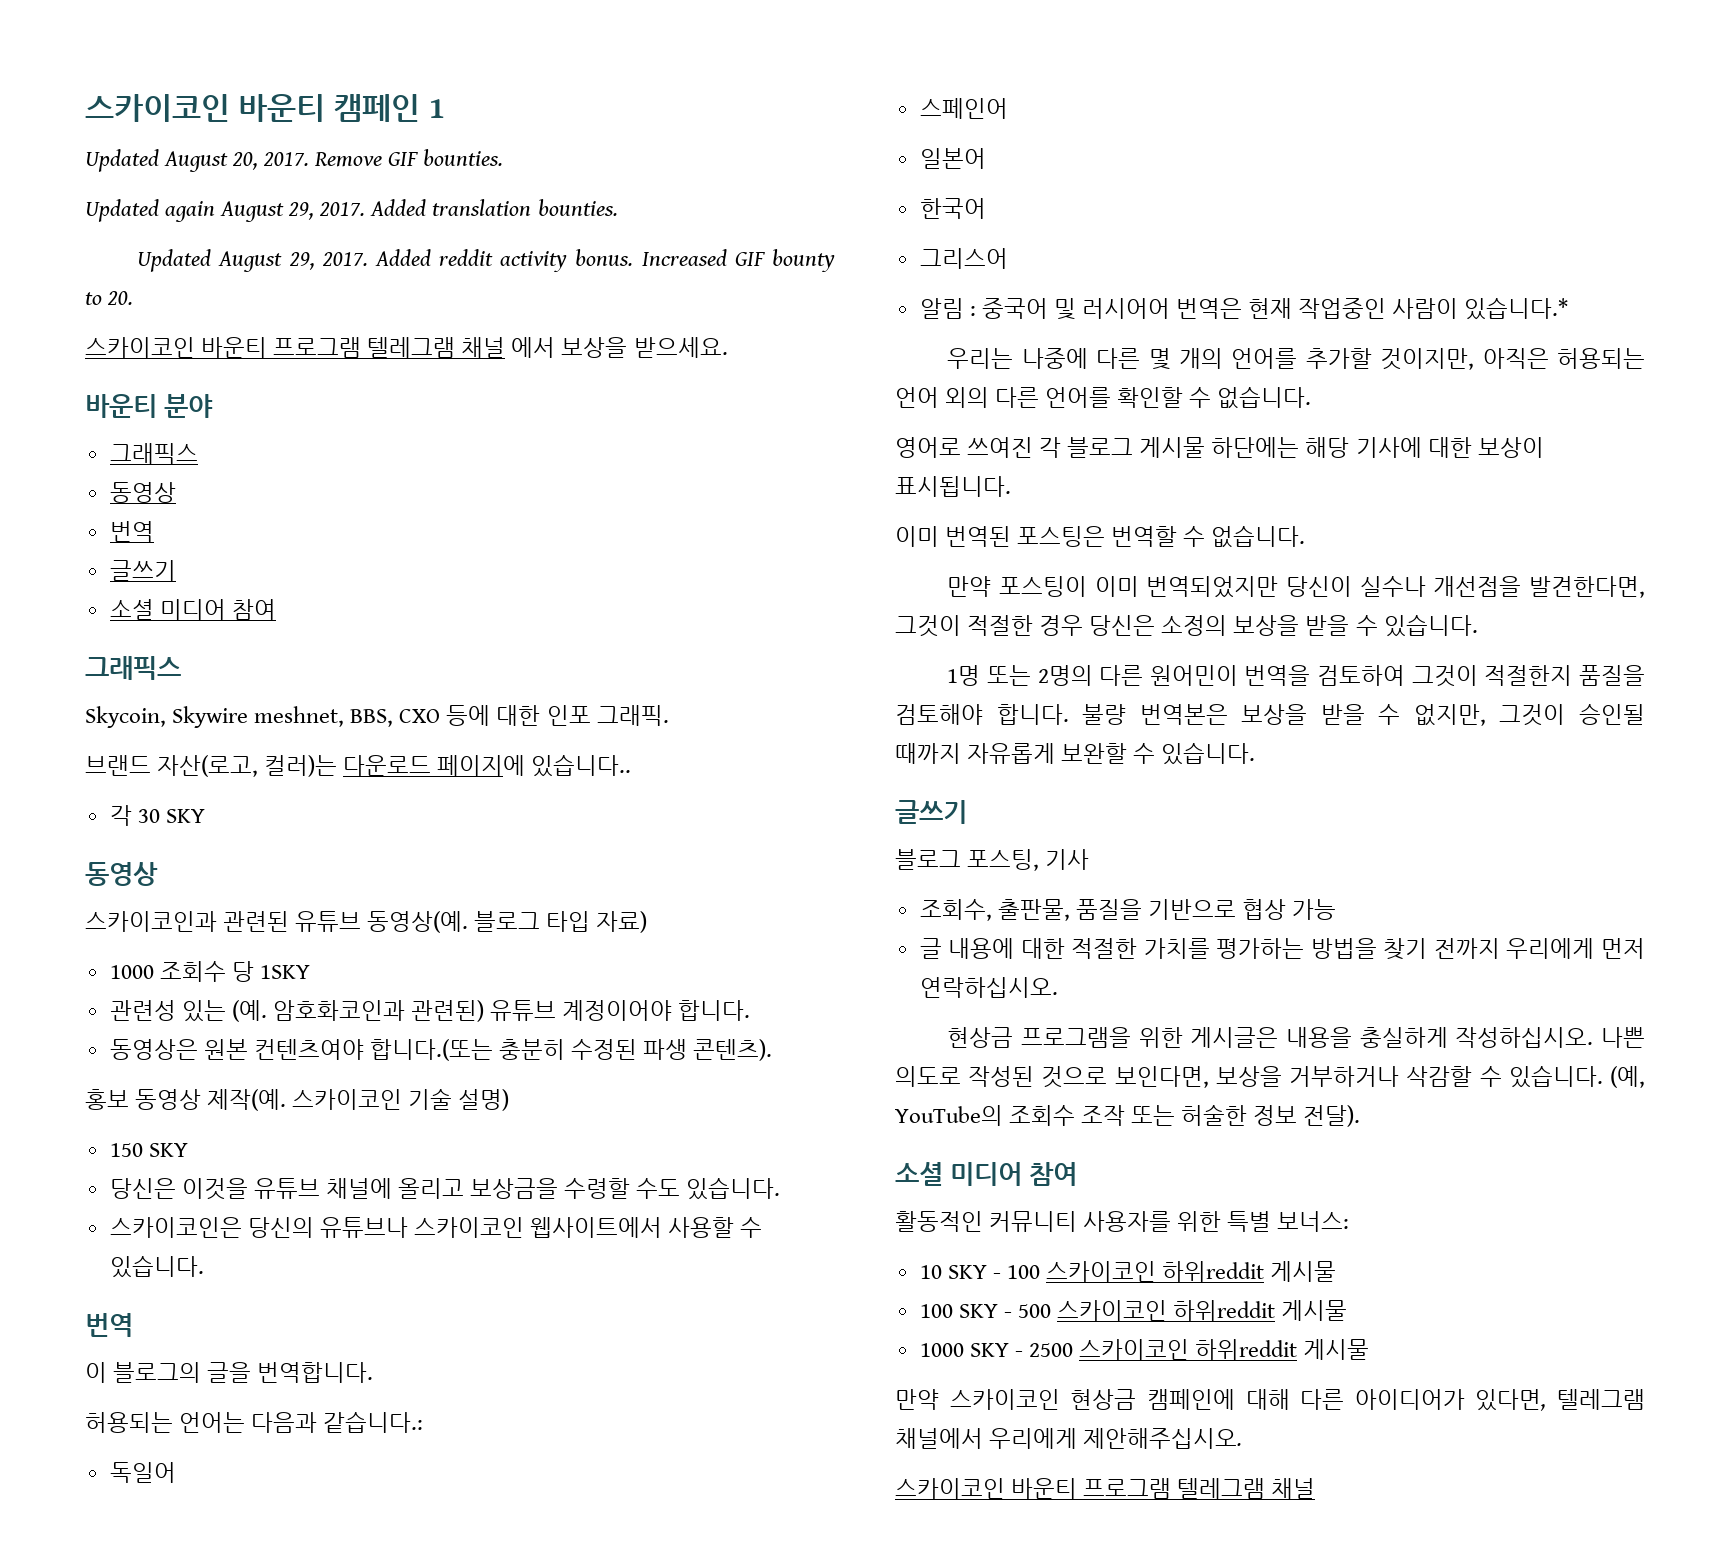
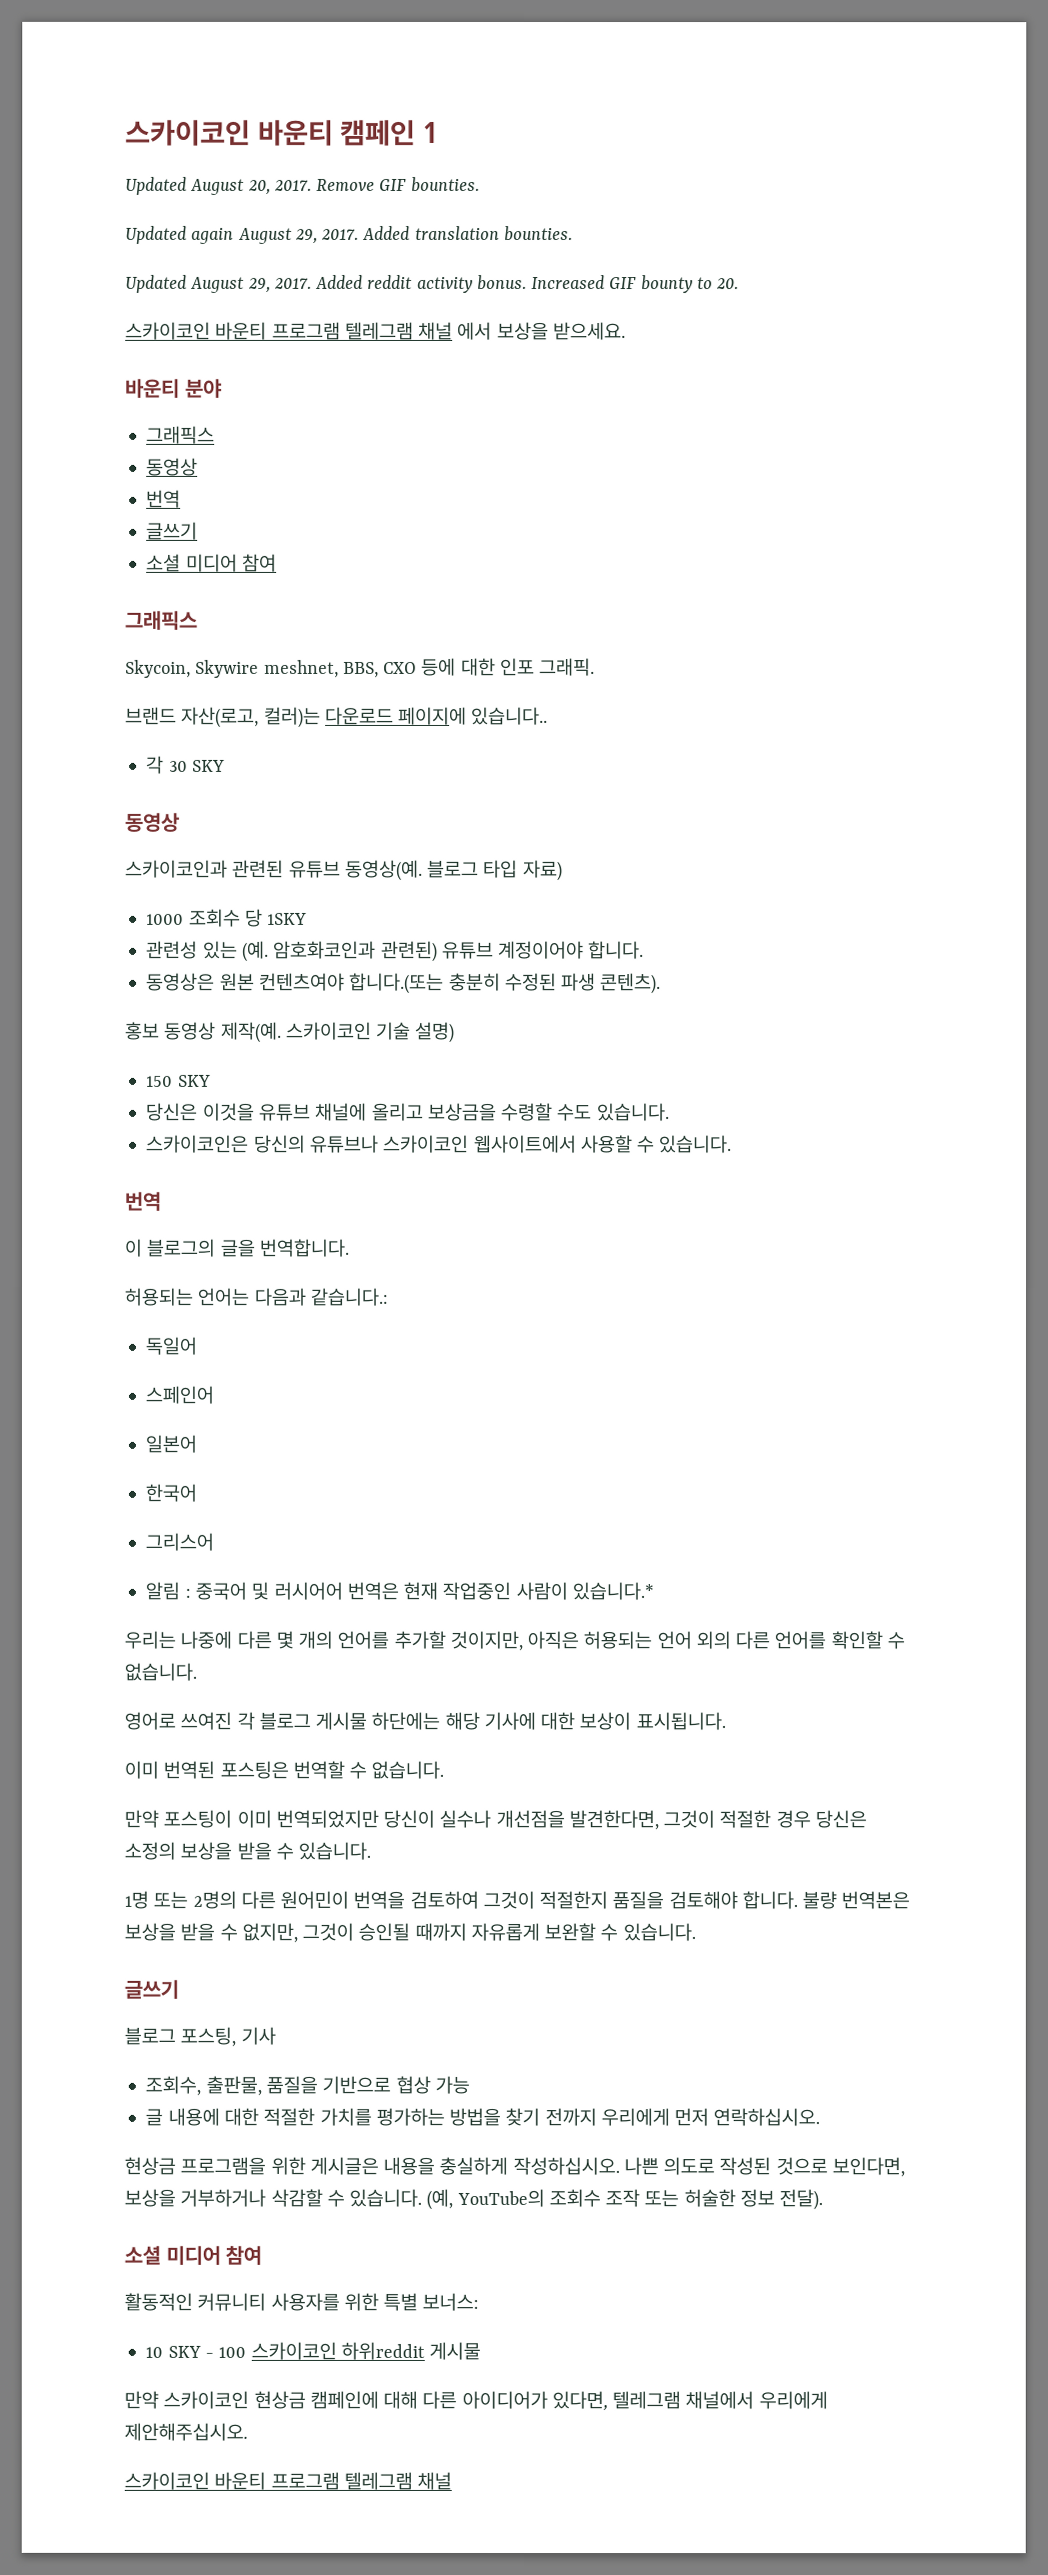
[919,1300,1348,1321] [919,1339,1370,1360] // 100 SKY - 500 스카이코인 하위reddit 게시물 // 1000 SKY - 2500 스카이코인 하위reddit 게시물 -> (482, 2350) none

